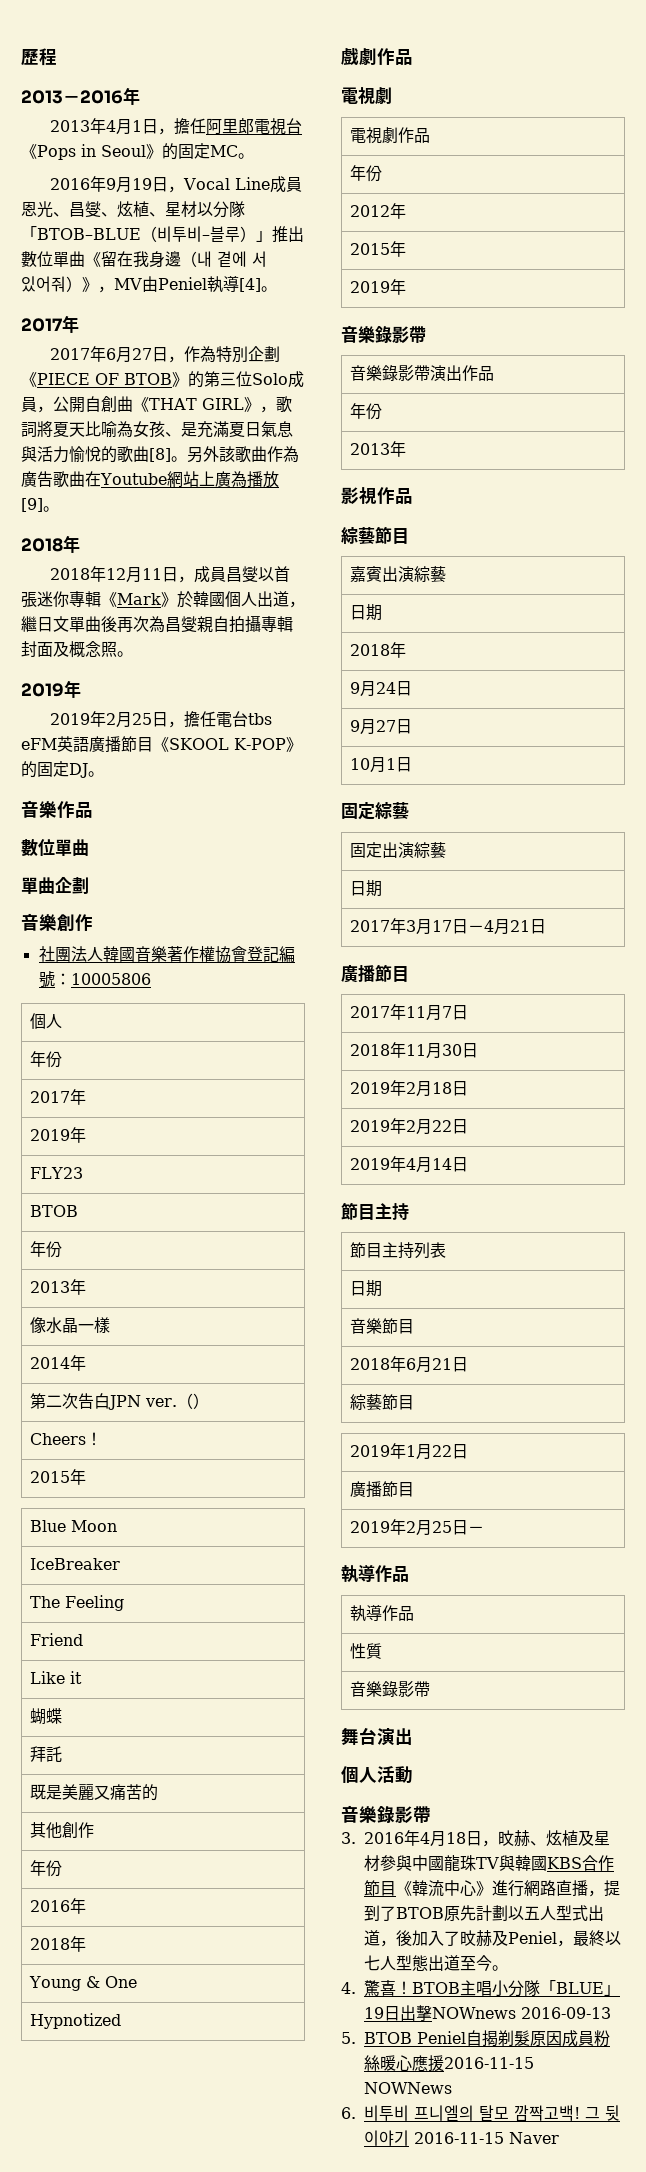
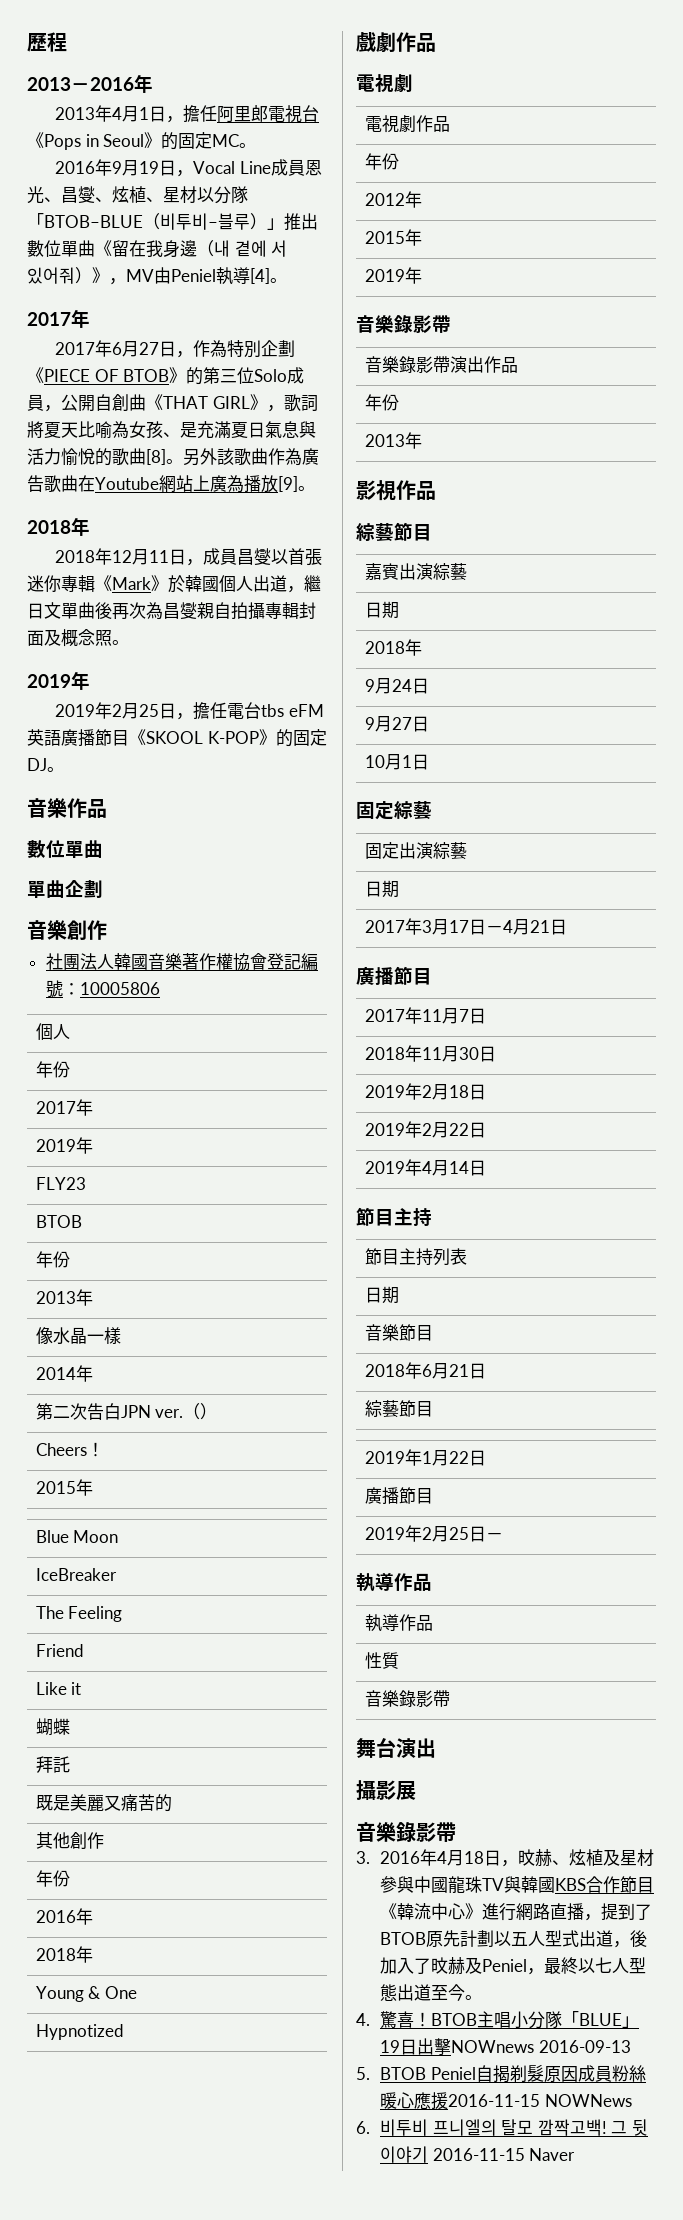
[341,1766,413,1783] 個人活動 -> [356,1780,416,1800] 攝影展

